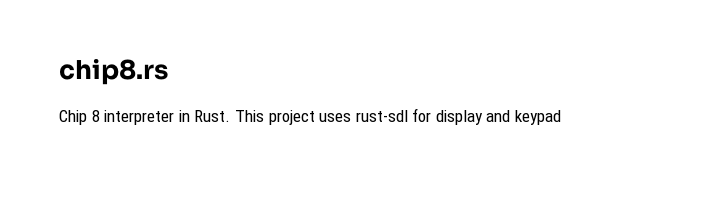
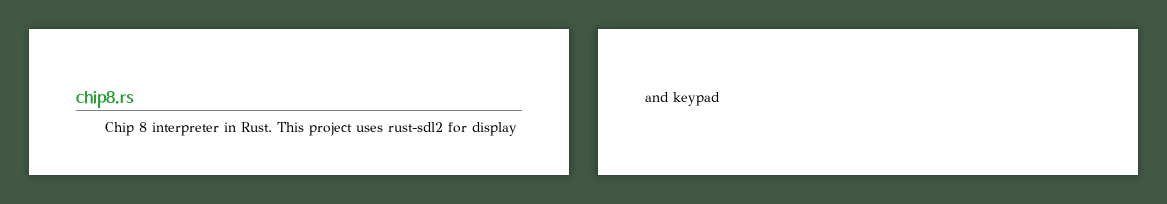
[355,110,408,122] rust-sdl -> [388,122,444,132] rust-sdl2

